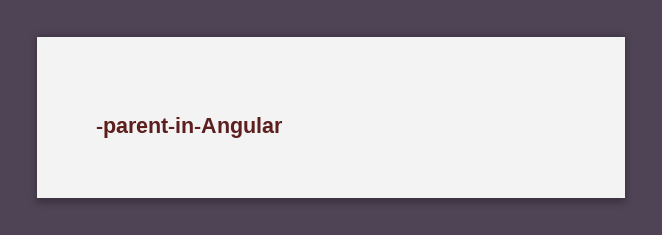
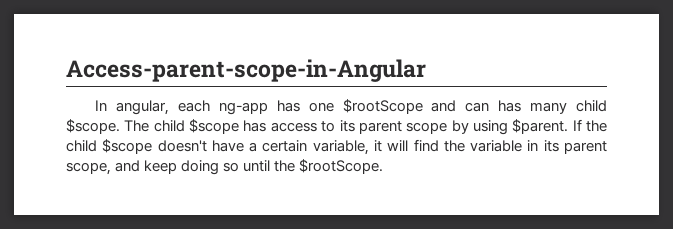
[96,117,283,138] -parent-in-Angular -> [66,59,426,82] [95,99,607,115] [66,119,608,135] [66,139,607,155] [66,159,384,175] Access-parent-scope-in-Angular // In angular, each ng-app has one $rootScope and can has many child $scope. The child $scope has access to its parent scope by using $parent. If the child $scope doesn't have a certain variable, it will find the variable in its parent scope, and keep doing so until the $rootScope.

